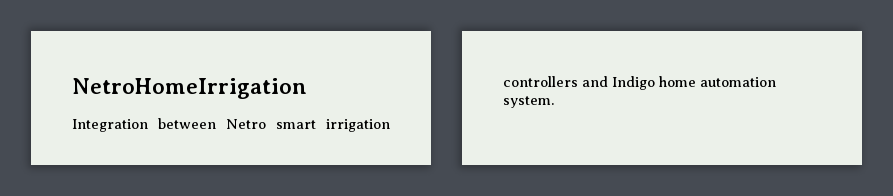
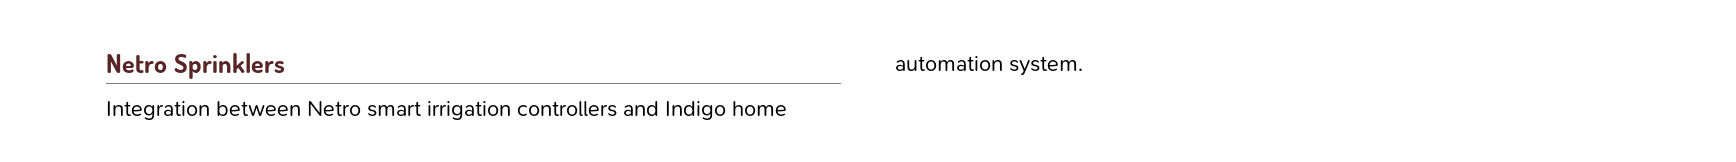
[72,78,307,99] NetroHomeIrrigation -> [106,53,286,79] Netro Sprinklers

